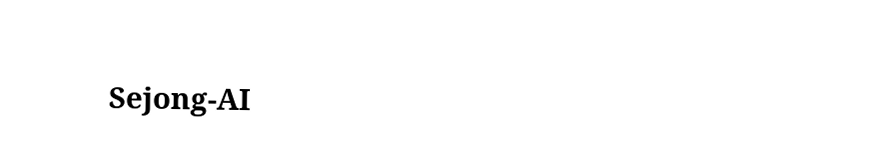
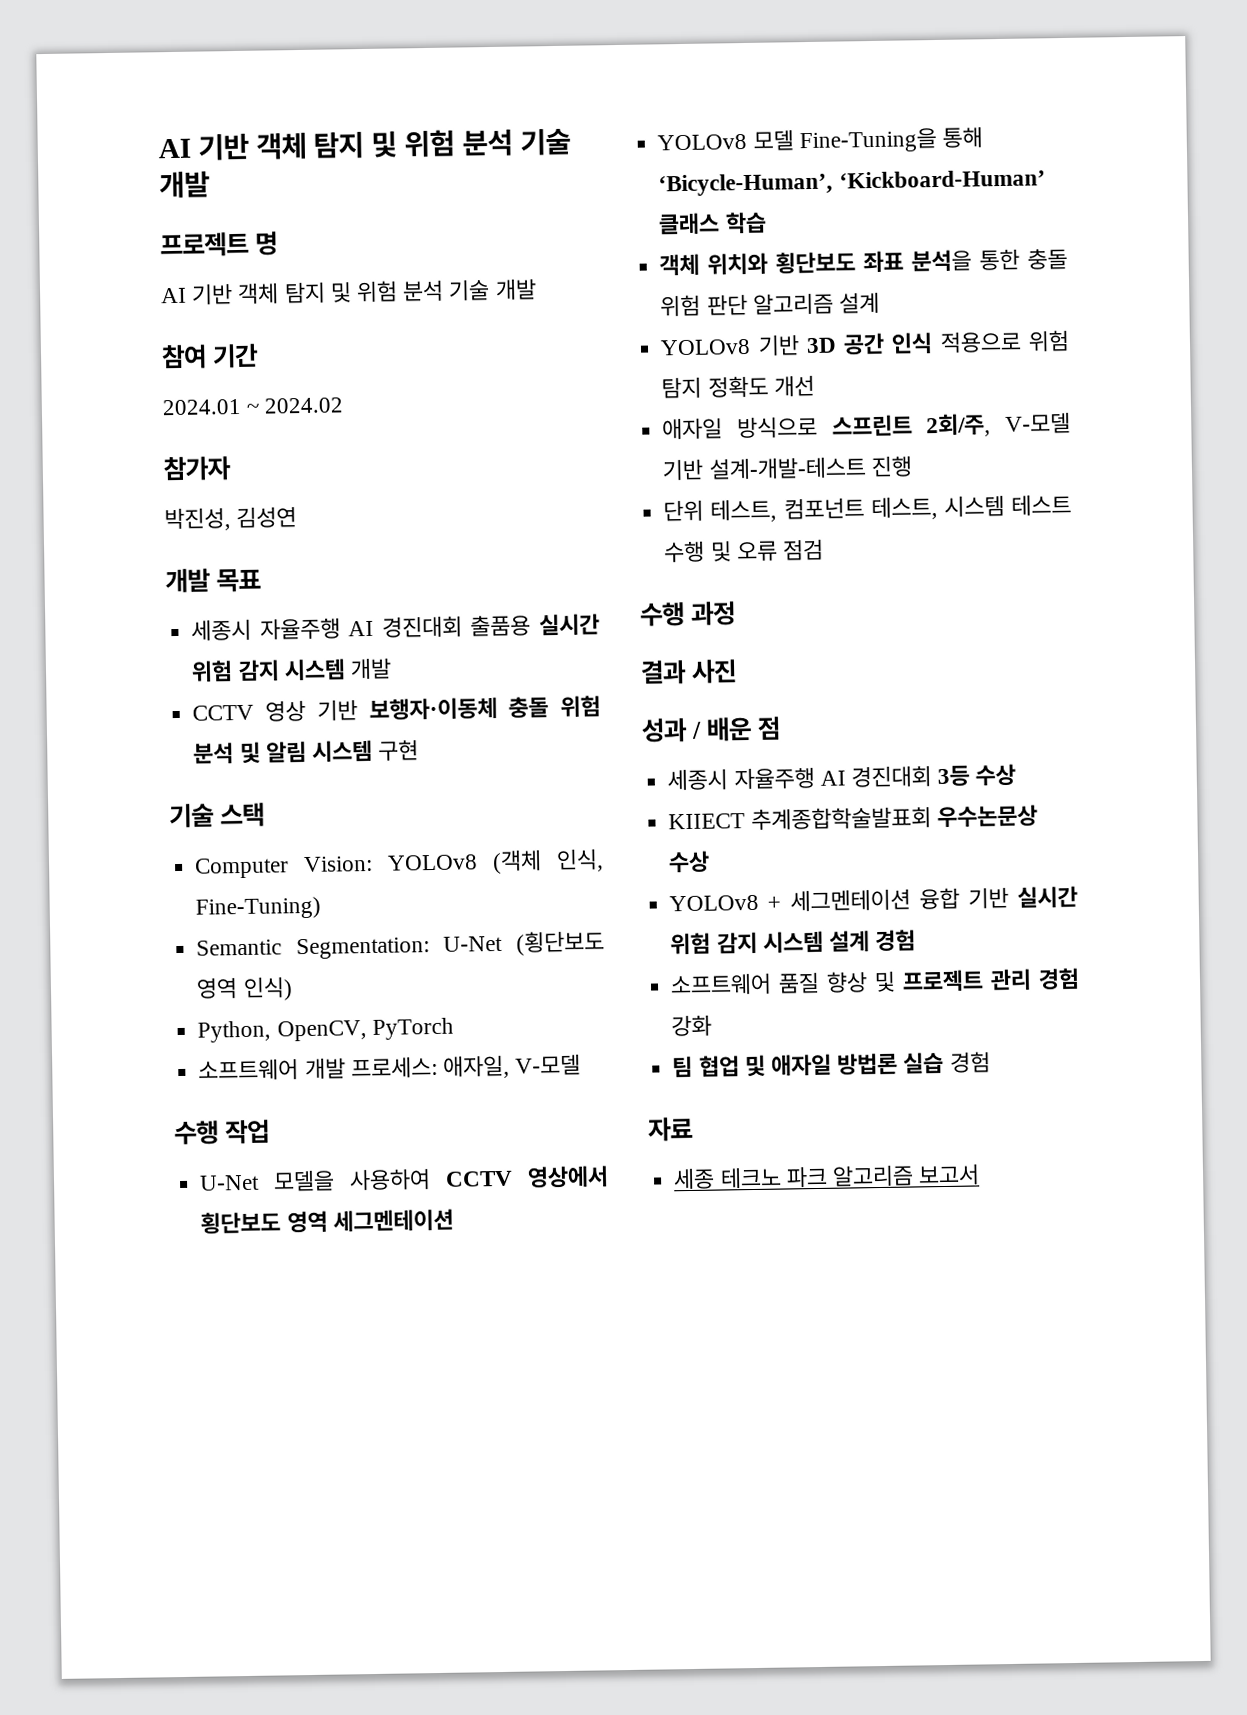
[108,86,251,118] Sejong-AI -> [158,127,571,161] [159,170,210,199] [160,231,279,258] [161,278,537,305] [161,343,260,370] [162,397,344,416] [163,456,232,482] [164,506,298,532] [165,568,262,594] [191,613,600,641] [191,657,392,683] [192,695,601,722] [193,739,420,765] [169,802,266,829] [194,848,604,879] [195,896,322,920] [196,930,605,960] [196,976,293,1001] [197,1017,454,1043] [198,1053,582,1081] [174,1119,271,1146] [199,1165,609,1192] [200,1208,454,1235] [657,126,983,154] [658,169,1046,197] [658,211,767,236] [659,247,1068,277] [660,291,880,317] [660,329,1070,356] [661,374,815,399] [662,411,1071,440] [662,455,913,481] [663,493,1072,523] [664,538,824,563] [639,601,737,627] [640,659,738,685] [641,716,782,743] [667,763,1017,791] [668,804,1038,831] [668,850,711,874] [669,885,1078,912] [670,929,917,956] [670,967,1080,996] [671,1014,713,1037] [672,1051,991,1078] [648,1116,693,1142] [673,1163,981,1190] AI 기반 객체 탐지 및 위험 분석 기술 개발 // 프로젝트 명 // AI 기반 객체 탐지 및 위험 분석 기술 개발 // 참여 기간 // 2024.01 ~ 2024.02 // 참가자 // 박진성, 김성연 // 개발 목표 // 세종시 자율주행 AI 경진대회 출품용 실시간 위험 감지 시스템 개발 // CCTV 영상 기반 보행자·이동체 충돌 위험 분석 및 알림 시스템 구현 // 기술 스택 // Computer Vision: YOLOv8 (객체 인식, Fine-Tuning) // Semantic Segmentation: U-Net (횡단보도 영역 인식) // Python, OpenCV, PyTorch // 소프트웨어 개발 프로세스: 애자일, V-모델 // 수행 작업 // U-Net 모델을 사용하여 CCTV 영상에서 횡단보도 영역 세그멘테이션 // YOLOv8 모델 Fine-Tuning을 통해 ‘Bicycle-Human’, ‘Kickboard-Human’ 클래스 학습 // 객체 위치와 횡단보도 좌표 분석을 통한 충돌 위험 판단 알고리즘 설계 // YOLOv8 기반 3D 공간 인식 적용으로 위험 탐지 정확도 개선 // 애자일 방식으로 스프린트 2회/주, V-모델 기반 설계-개발-테스트 진행 // 단위 테스트, 컴포넌트 테스트, 시스템 테스트 수행 및 오류 점검 // 수행 과정 // 결과 사진 // 성과 / 배운 점 // 세종시 자율주행 AI 경진대회 3등 수상 // KIIECT 추계종합학술발표회 우수논문상 수상 // YOLOv8 + 세그멘테이션 융합 기반 실시간 위험 감지 시스템 설계 경험 // 소프트웨어 품질 향상 및 프로젝트 관리 경험 강화 // 팀 협업 및 애자일 방법론 실습 경험 // 자료 // 세종 테크노 파크 알고리즘 보고서

